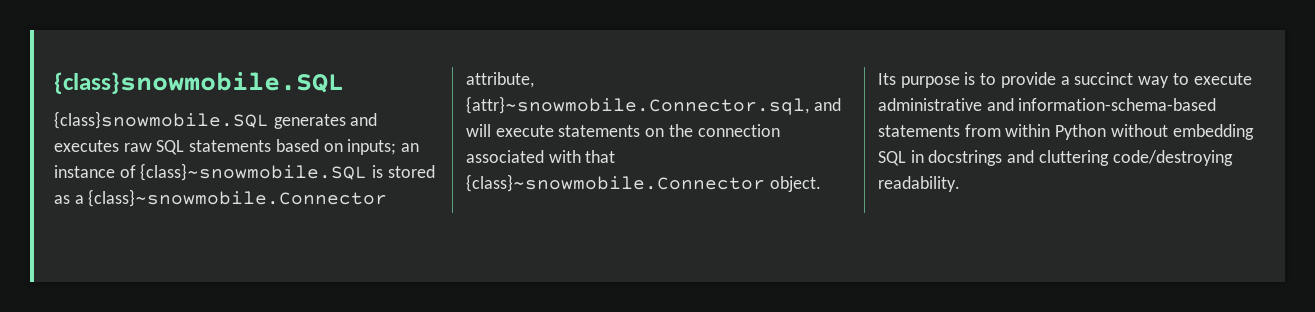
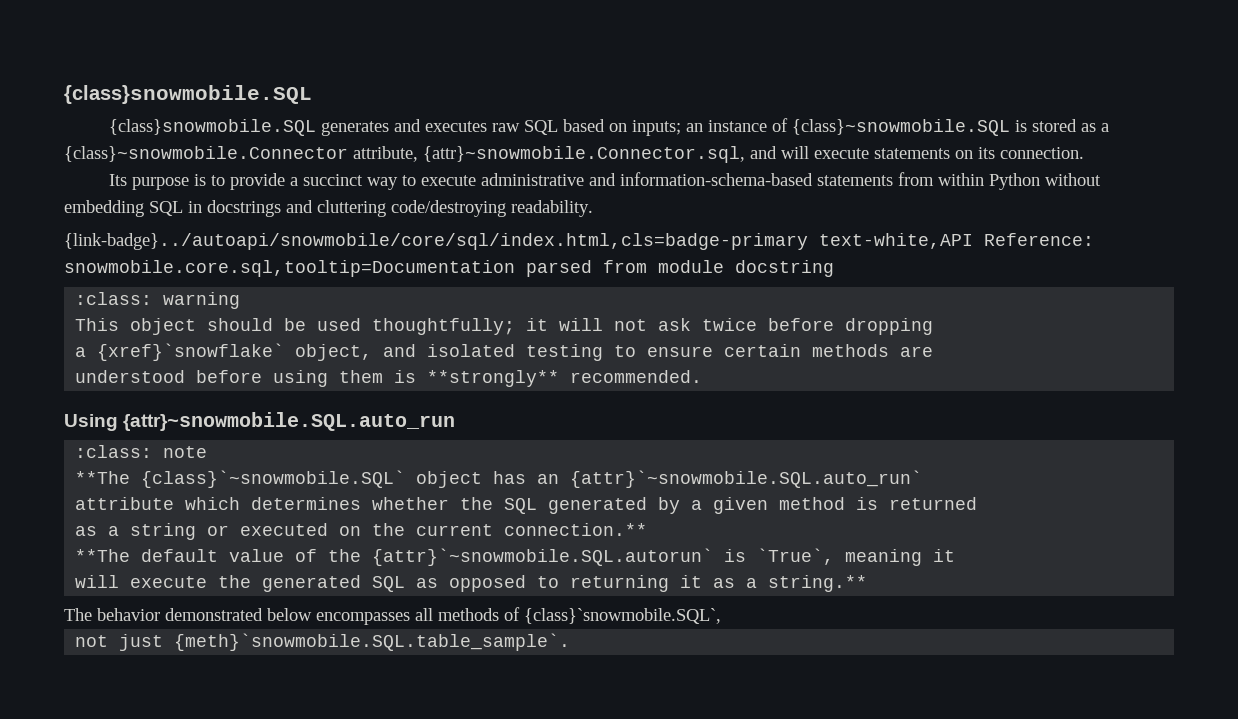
[189,140,272,152] statements -> (559, 127) none
[668,124,780,137] [466,150,616,163] [466,174,821,192] the connection associated with that {class}~snowmobile.Connector object. -> [978,147,1084,159] its connection.
(960, 184) none -> [64,233,1094,250] [64,260,834,277] [75,292,241,309] [75,318,934,335] [75,343,934,361] [75,370,703,387] [64,412,456,431] [75,445,208,458] [75,470,923,488] [75,497,978,514] [75,523,648,540] [75,548,956,566] [75,575,868,592] [64,607,721,625] [75,633,571,651] // {link-badge}../autoapi/snowmobile/core/sql/index.html,cls=badge-primary text-white,API Reference: snowmobile.core.sql,tooltip=Documentation parsed from module docstring // :class: warning // This object should be used thoughtfully; it will not ask twice before dropping // a {xref}`snowflake` object, and isolated testing to ensure certain methods are // understood before using them is **strongly** recommended. // Using {attr}~snowmobile.SQL.auto_run // :class: note // **The {class}`~snowmobile.SQL` object has an {attr}`~snowmobile.SQL.auto_run` // attribute which determines whether the SQL generated by a given method is returned // as a string or executed on the current connection.** // **The default value of the {attr}`~snowmobile.SQL.autorun` is `True`, meaning it // will execute the generated SQL as opposed to returning it as a string.** // The behavior demonstrated below encompasses all methods of {class}`snowmobile.SQL`, // not just {meth}`snowmobile.SQL.table_sample`.

